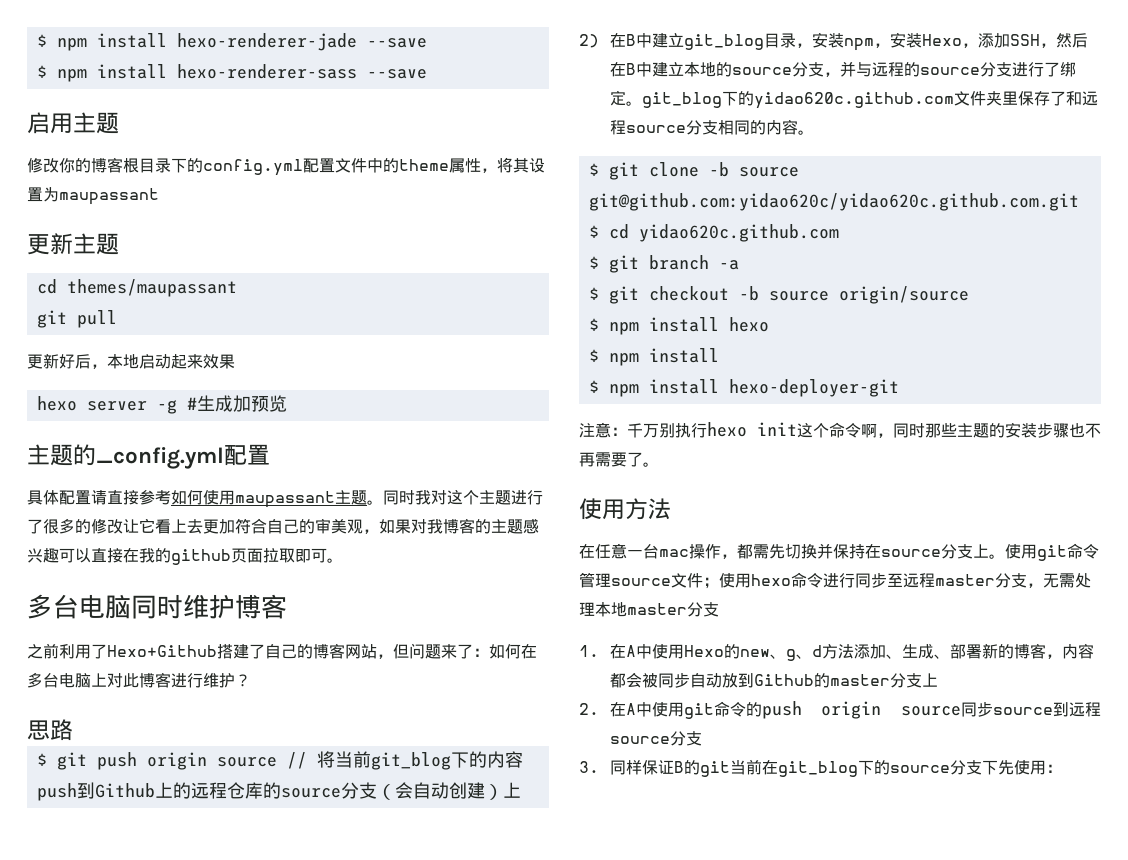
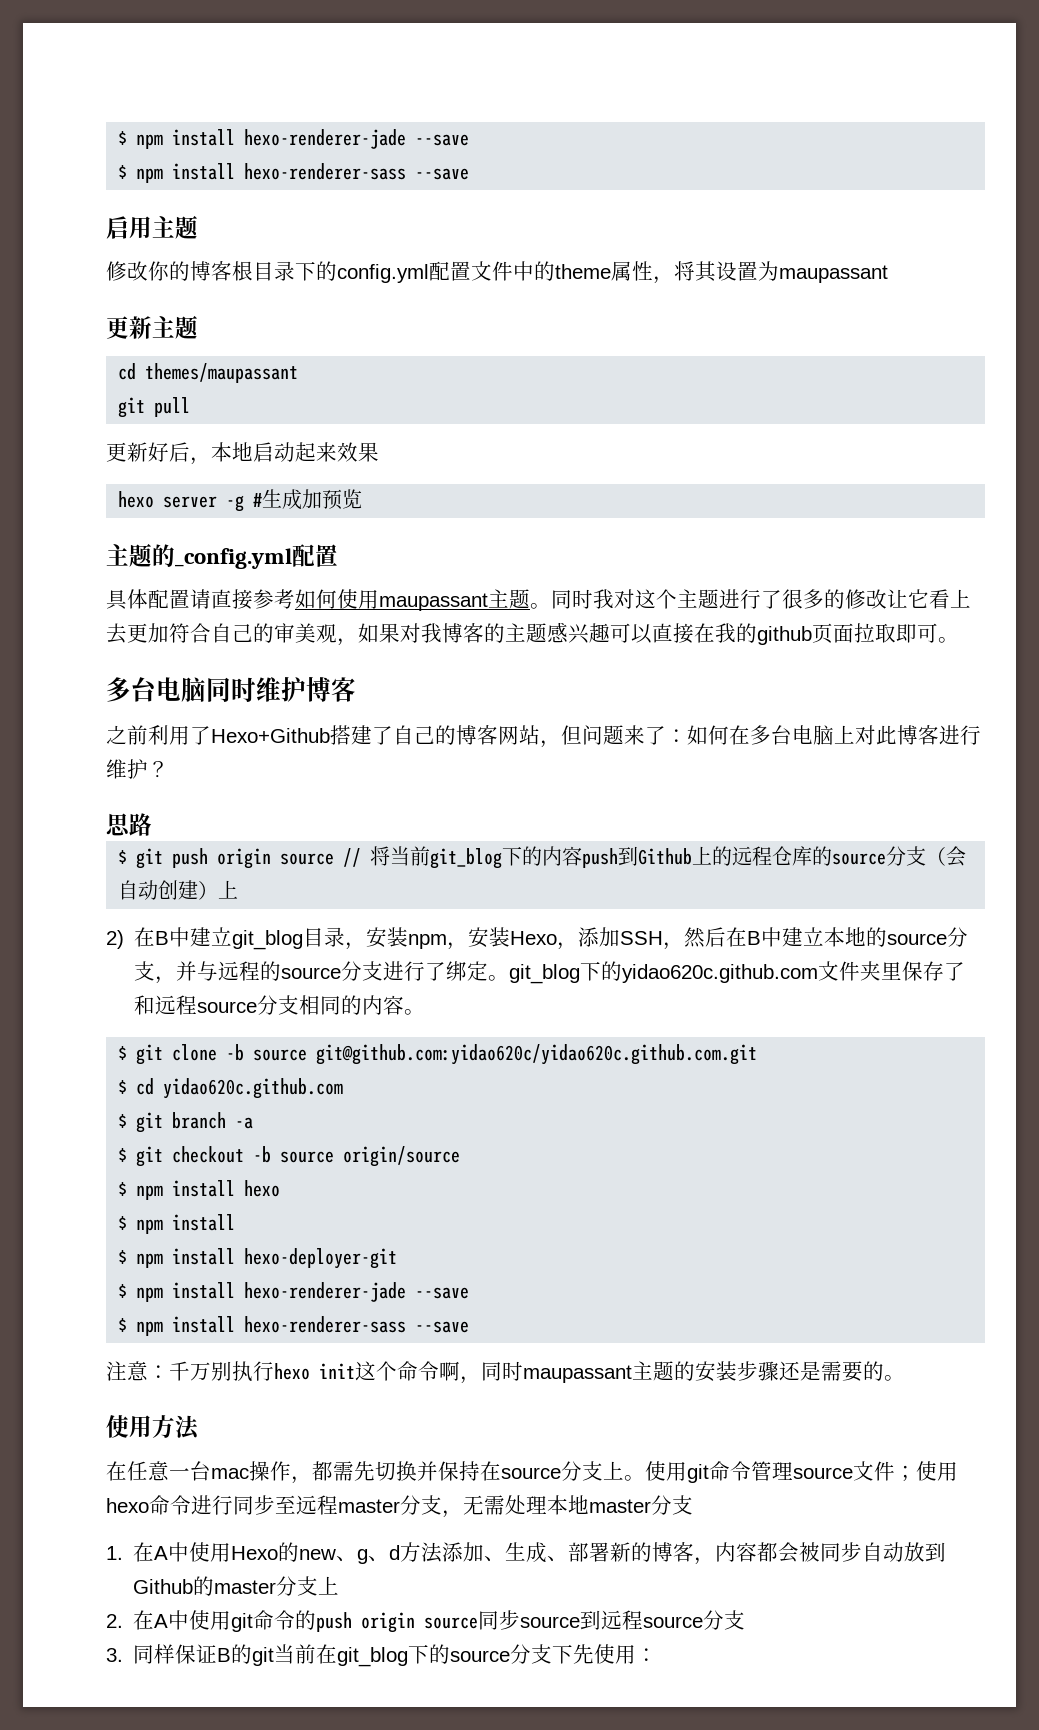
(899, 388) none -> [118,1282,470,1302] [118,1316,470,1336] // $ npm install hexo-renderer-jade --save // $ npm install hexo-renderer-sass --save
[925,423,957,438] 那些 -> [523,1365,632,1383] maupassant
[1069,423,1101,438] [579,452,643,467] 也不再需要了 -> [779,1361,884,1382] 还是需要的

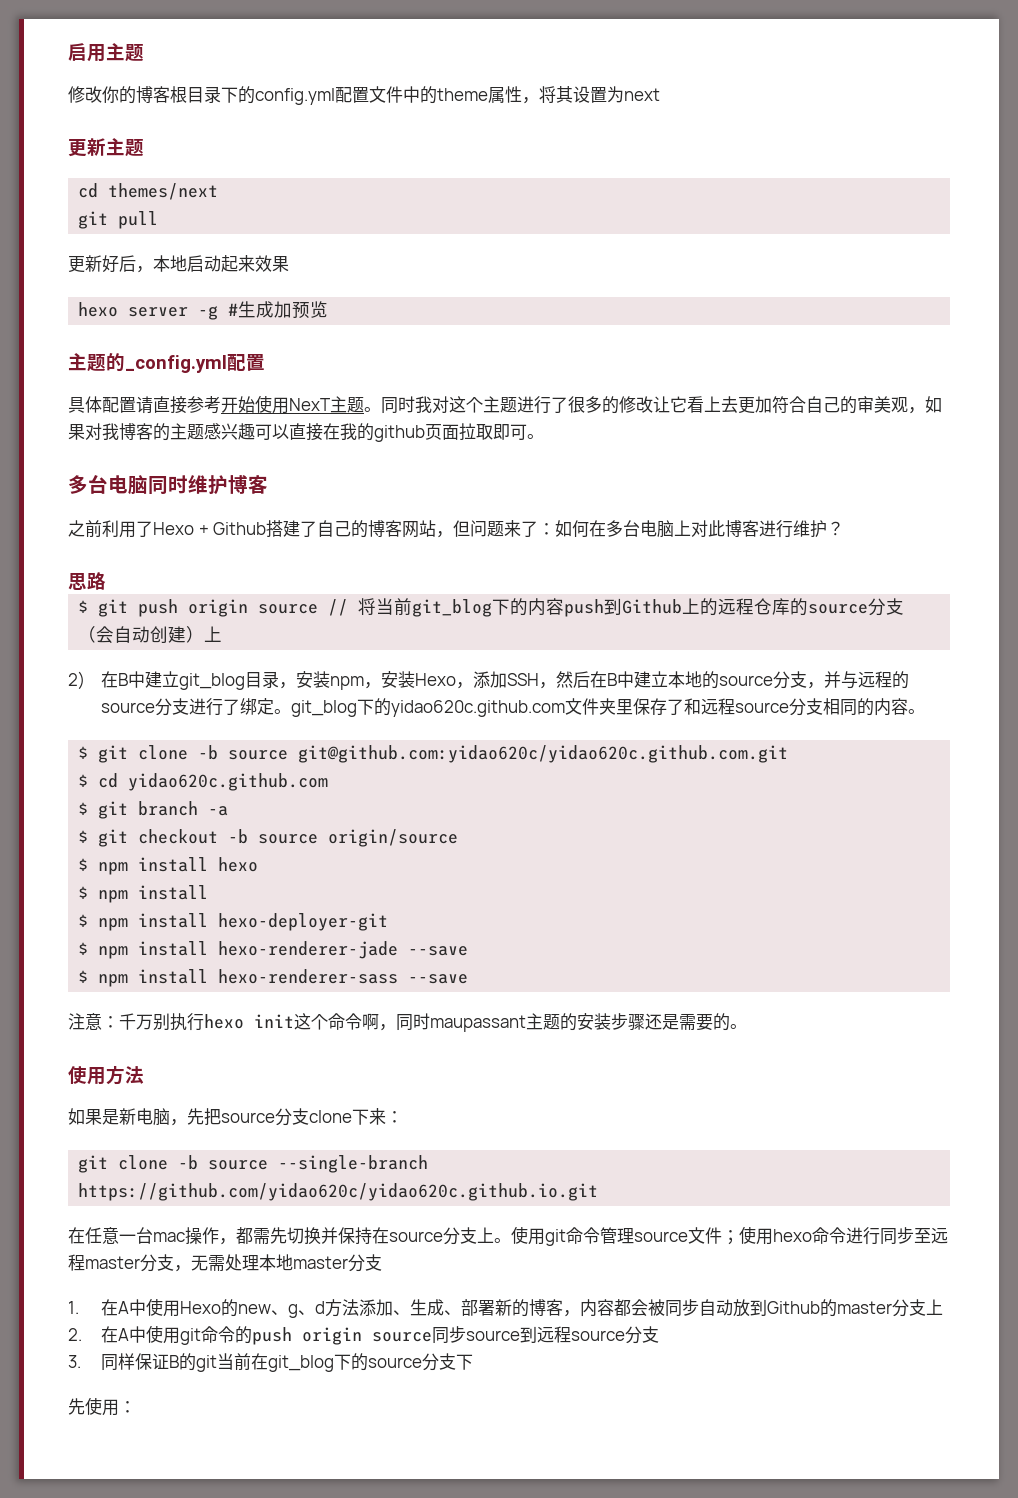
[118,129,470,149] [118,163,470,183] $ npm install hexo-renderer-jade --save // $ npm install hexo-renderer-sass --save // -> (68, 52) none
[779,265,888,283] maupassant -> [624,88,660,101] next
[145,363,299,383] themes/maupassant -> [108,183,219,200] themes/next
[295,589,488,611] 如何使用maupassant -> [221,395,330,414] 开始使用NexT
[211,728,330,743] Hexo+Github -> [153,522,267,535] Hexo + Github
(200, 1427) none -> [68,1108,403,1126] [78,1155,429,1173] [78,1183,599,1201] // 如果是新电脑，先把source分支clone下来： // git clone -b source --single-branch https://github.com/yidao620c/yidao620c.github.io.git
(574, 1654) none -> (473, 1362) //

